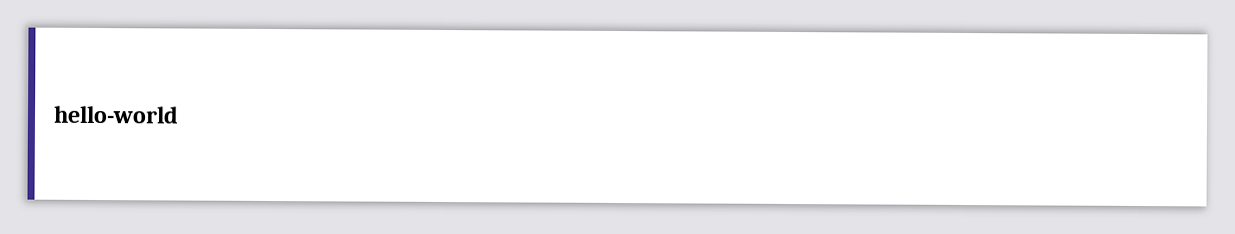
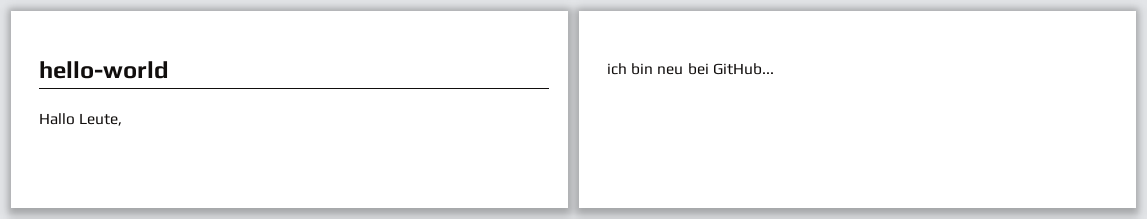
(179, 114) none -> [39,113,123,126] [607,63,774,75] // Hallo Leute, // ich bin neu bei GitHub...

